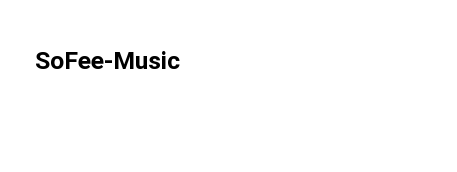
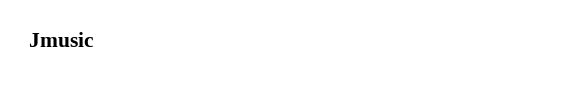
[35,51,180,69] SoFee-Music -> [29,32,94,47] Jmusic

